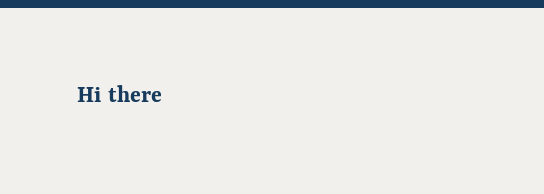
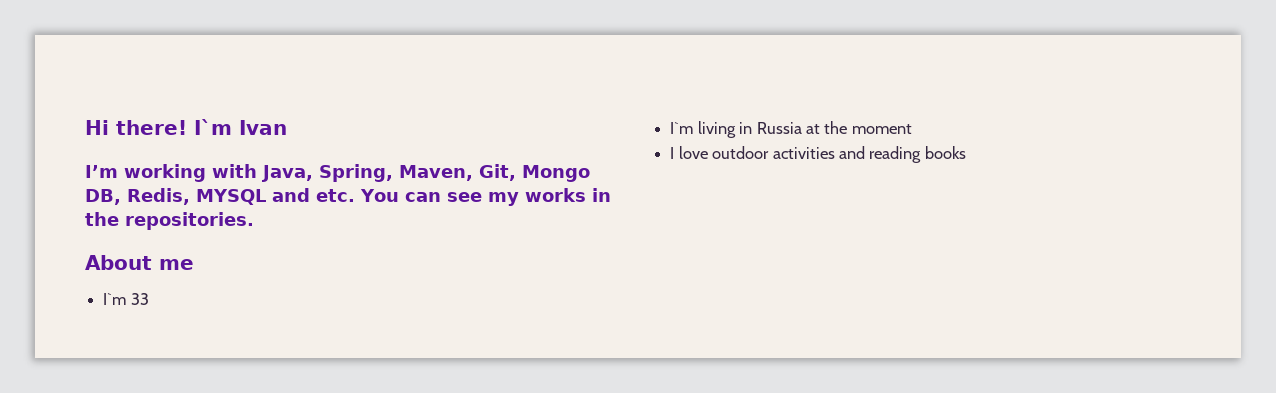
[107,85,162,102] there -> [116,119,287,135] [85,164,590,182] [85,188,611,206] [85,212,254,230] [85,255,194,270] [103,293,149,305] [670,121,912,138] [670,146,966,163] there! I`m Ivan // I’m working with Java, Spring, Maven, Git, Mongo DB, Redis, MYSQL and etc. You can see my works in the repositories. // About me // I`m 33 // I`m living in Russia at the moment // I love outdoor activities and reading books

